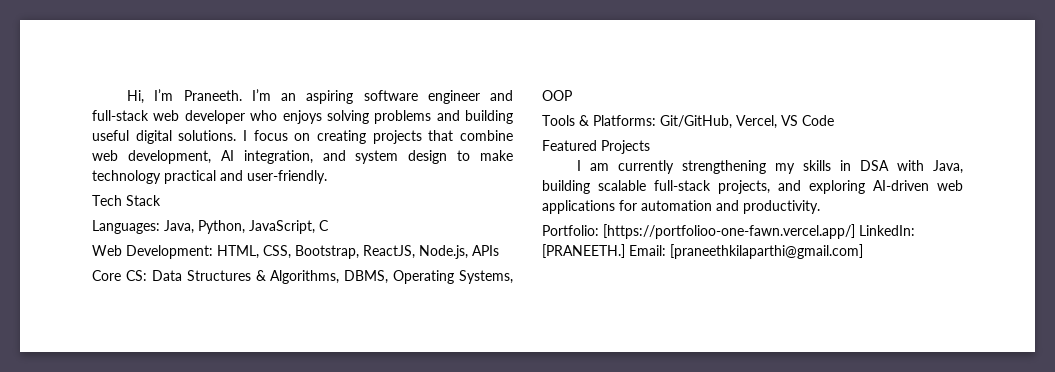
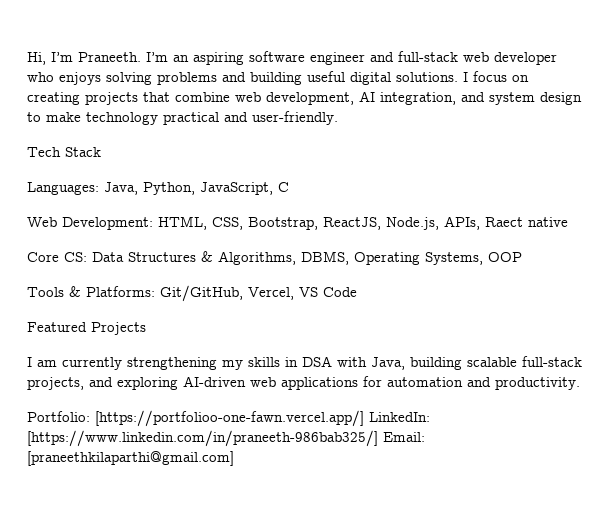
[472,245,499,256] APIs -> [444,216,568,230] APIs, Raect native
[542,244,625,258] [PRANEETH.] -> [27,430,378,447] [https://www.linkedin.com/in/praneeth-986bab325/]

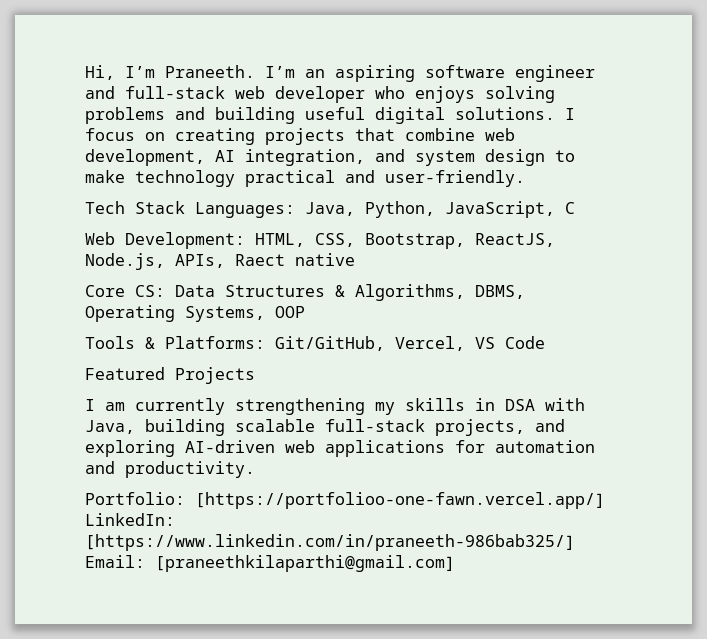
(101, 152) // -> (185, 207) none

